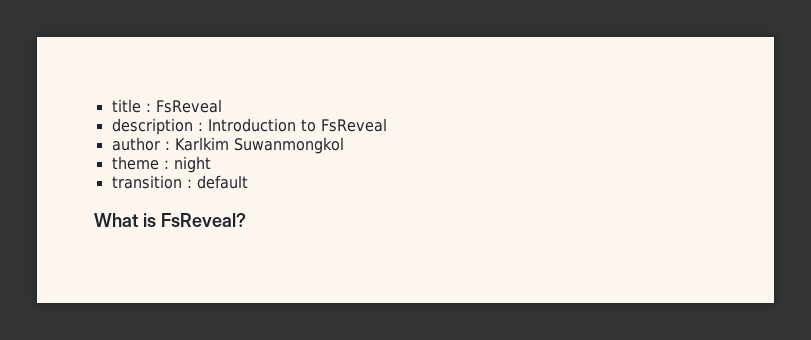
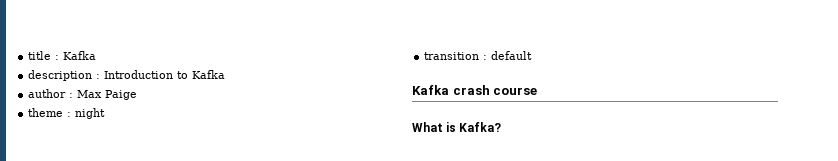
[155,99,222,113] FsReveal -> [63,51,97,60] Kafka
[320,118,387,132] FsReveal -> [192,70,226,79] Kafka
[174,137,344,154] Karlkim Suwanmongkol -> [77,90,138,100] Max Paige
(248, 182) none -> [412,85,538,95] // Kafka crash course
[160,213,246,227] FsReveal? -> [459,122,502,132] Kafka?

